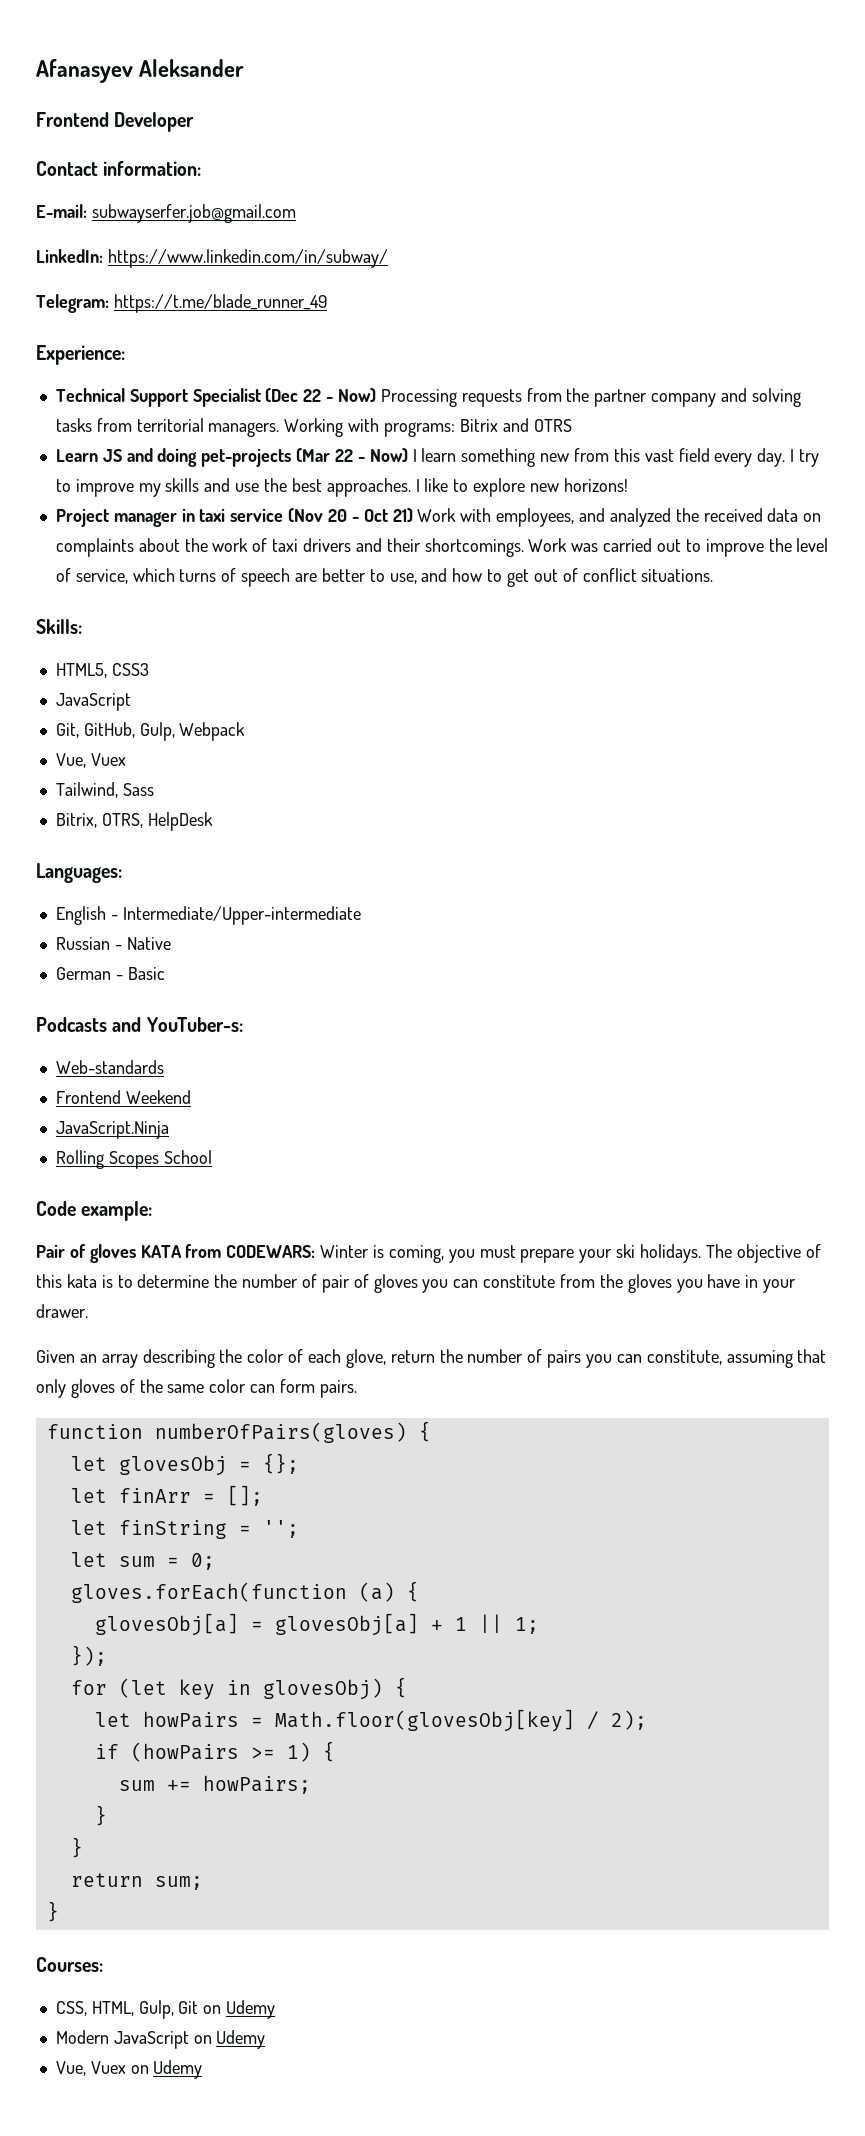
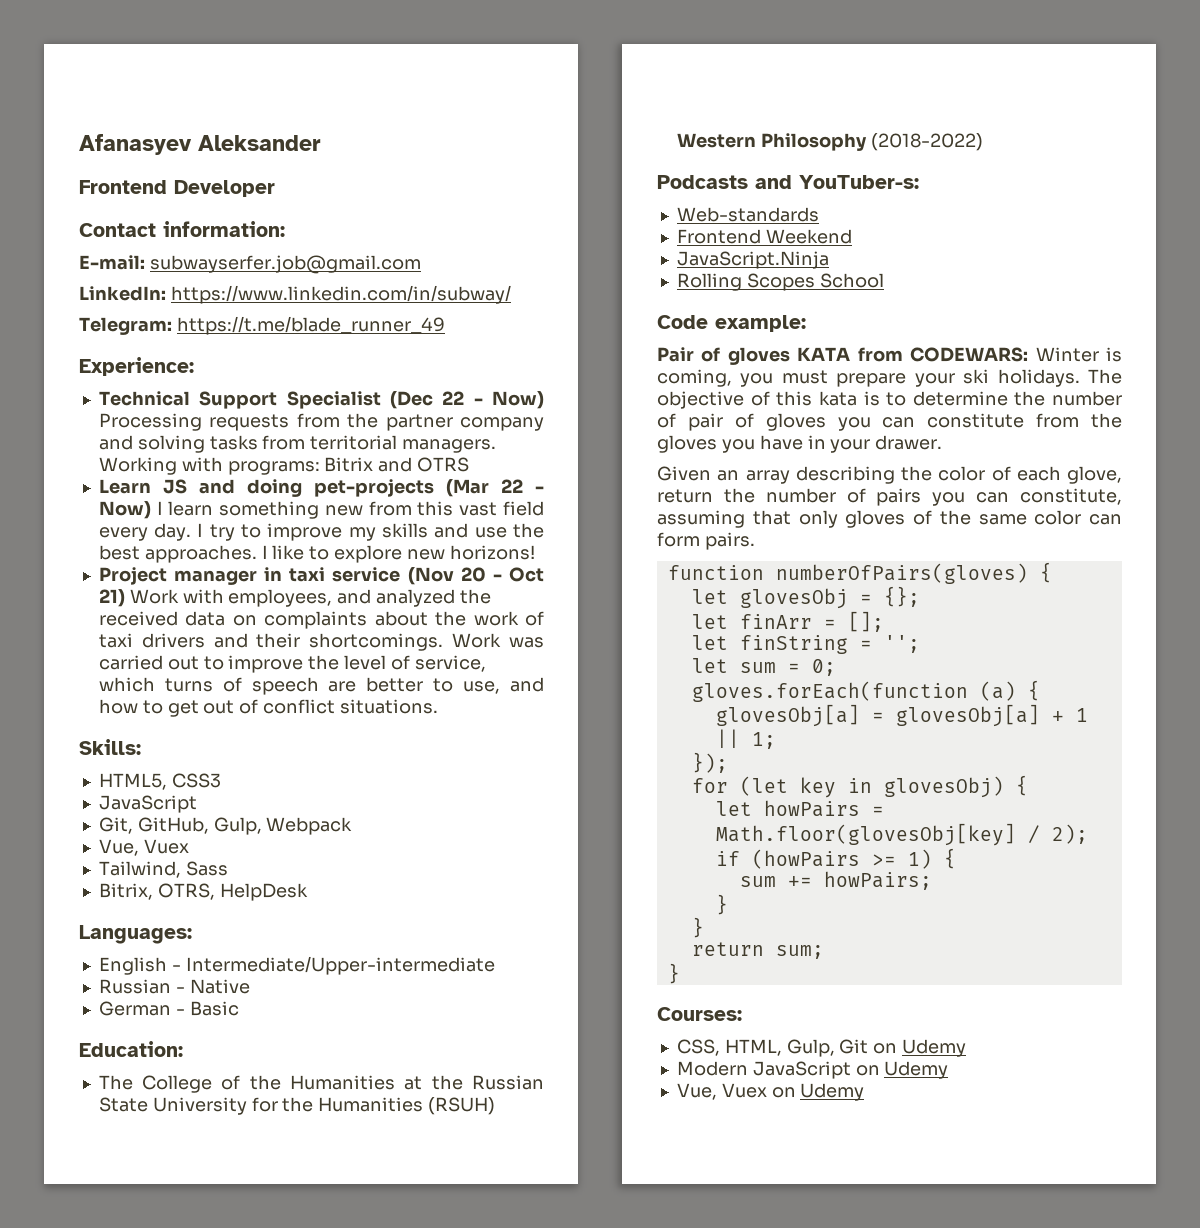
(165, 973) none -> [79,1041,183,1057] [98,1075,544,1093] [98,1097,496,1115] [676,133,983,151] // Education: // The College of the Humanities at the Russian State University for the Humanities (RSUH) Western Philosophy (2018-2022)

